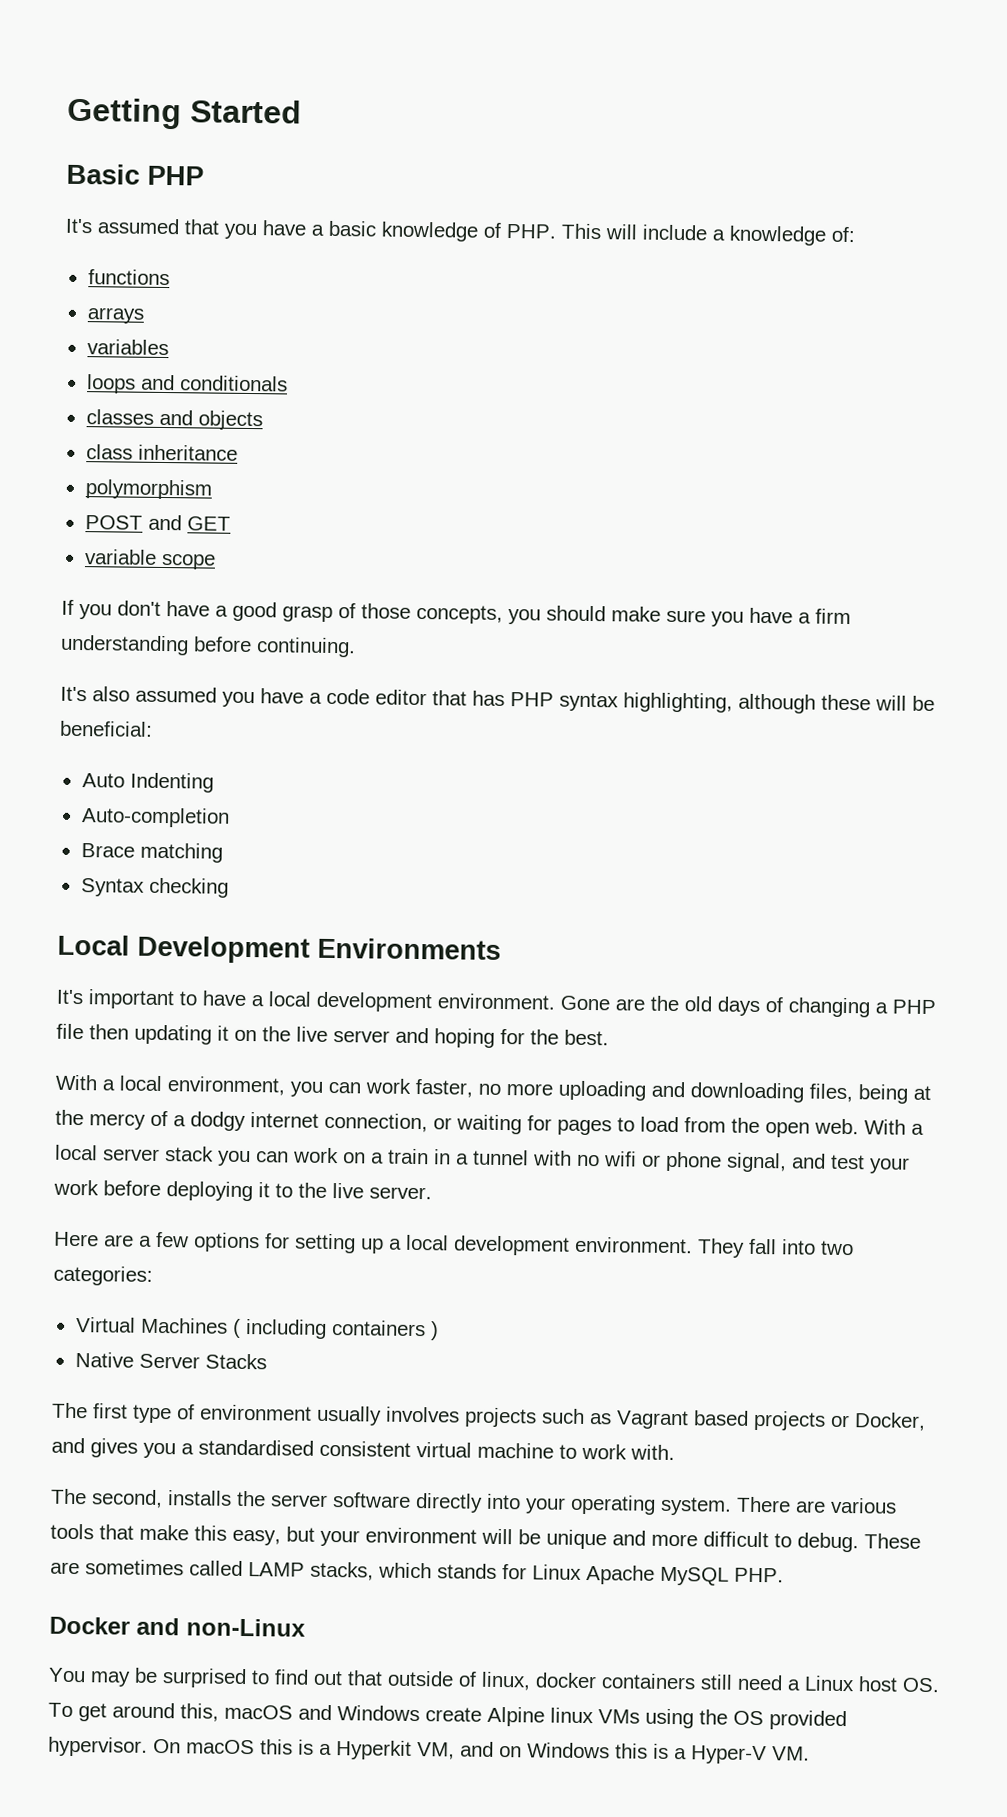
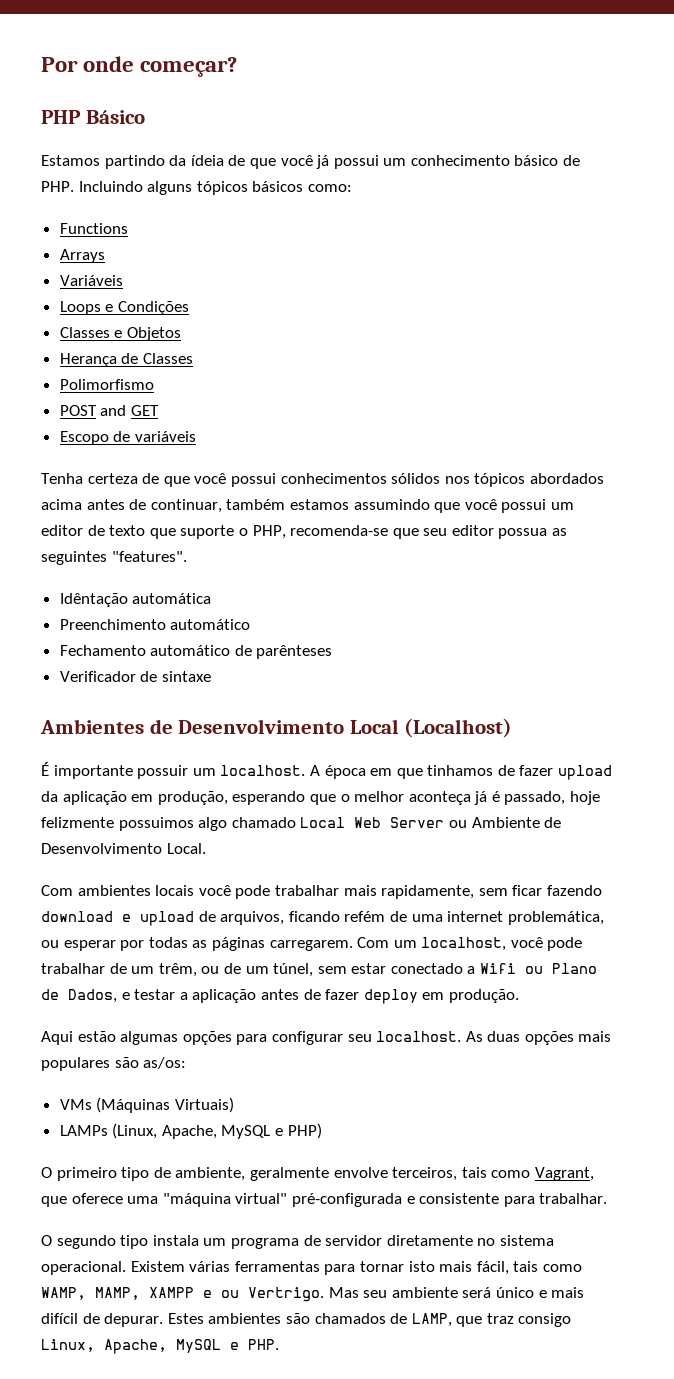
[67,97,302,130] [66,163,204,186] [65,218,855,246] [87,269,170,286] [86,307,145,324] [86,339,169,356] [85,374,288,394] [85,409,263,431] [85,444,238,461] [84,479,212,500] [84,514,231,531] [83,549,216,570] [61,599,851,627] [60,634,356,658] [60,686,935,714] [59,720,153,737] [81,772,214,793] [80,807,230,828] [80,842,223,863] [80,877,229,898] [57,934,501,964] [56,989,936,1018] [56,1023,609,1048] [55,1074,931,1104] [55,1109,924,1138] [55,1144,910,1174] [53,1179,432,1202] [54,1231,854,1258] [53,1265,153,1286] [75,1317,439,1341] [74,1352,267,1370] [52,1402,926,1431] [51,1437,675,1461] [51,1488,897,1516] [50,1523,921,1553] [50,1559,784,1586] [49,1616,306,1637] [48,1667,940,1693] [48,1702,847,1731] [48,1736,810,1765] Getting Started // Basic PHP // It's assumed that you have a basic knowledge of PHP. This will include a knowledge of: // functions // arrays // variables // loops and conditionals // classes and objects // class inheritance // polymorphism // POST and GET // variable scope // If you don't have a good grasp of those concepts, you should make sure you have a firm understanding before continuing. // It's also assumed you have a code editor that has PHP syntax highlighting, although these will be beneficial: // Auto Indenting // Auto-completion // Brace matching // Syntax checking // Local Development Environments // It's important to have a local development environment. Gone are the old days of changing a PHP file then updating it on the live server and hoping for the best. // With a local environment, you can work faster, no more uploading and downloading files, being at the mercy of a dodgy internet connection, or waiting for pages to load from the open web. With a local server stack you can work on a train in a tunnel with no wifi or phone signal, and test your work before deploying it to the live server. // Here are a few options for setting up a local development environment. They fall into two categories: // Virtual Machines ( including containers ) // Native Server Stacks // The first type of environment usually involves projects such as Vagrant based projects or Docker, and gives you a standardised consistent virtual machine to work with. // The second, installs the server software directly into your operating system. There are various tools that make this easy, but your environment will be unique and more difficult to debug. These are sometimes called LAMP stacks, which stands for Linux Apache MySQL PHP. // Docker and non-Linux // You may be surprised to find out that outside of linux, docker containers still need a Linux host OS. To get around this, macOS and Windows create Alpine linux VMs using the OS provided hypervisor. On macOS this is a Hyperkit VM, and on Windows this is a Hyper-V VM. -> [41,56,238,77] [41,110,145,124] [41,155,581,169] [41,181,352,195] [59,223,128,234] [59,249,105,263] [59,275,123,286] [59,301,189,315] [59,327,181,341] [59,353,193,367] [59,379,154,390] [59,405,159,416] [59,431,196,445] [41,473,604,487] [41,499,574,513] [41,525,568,539] [41,551,187,565] [59,593,212,607] [59,619,251,630] [59,645,333,659] [59,671,211,682] [40,718,513,738] [41,762,613,780] [41,791,601,805] [41,817,562,831] [41,843,206,854] [41,885,602,899] [41,911,604,926] [41,937,583,951] [41,963,598,977] [41,989,519,1004] [41,1031,612,1045] [41,1057,187,1071] [59,1097,234,1113] [59,1123,322,1139] [41,1167,594,1181] [41,1193,608,1207] [41,1235,554,1249] [41,1261,582,1275] [41,1287,585,1302] [41,1313,572,1327] [41,1339,279,1354] Por onde começar? // PHP Básico // Estamos partindo da ídeia de que você já possui um conhecimento básico de PHP. Incluindo alguns tópicos básicos como: // Functions // Arrays // Variáveis // Loops e Condições // Classes e Objetos // Herança de Classes // Polimorfismo // POST and GET // Escopo de variáveis // Tenha certeza de que você possui conhecimentos sólidos nos tópicos abordados acima antes de continuar, também estamos assumindo que você possui um editor de texto que suporte o PHP, recomenda-se que seu editor possua as seguintes "features". // Idêntação automática // Preenchimento automático // Fechamento automático de parênteses // Verificador de sintaxe // Ambientes de Desenvolvimento Local (Localhost) // É importante possuir um localhost. A época em que tinhamos de fazer upload da aplicação em produção, esperando que o melhor aconteça já é passado, hoje felizmente possuimos algo chamado Local Web Server ou Ambiente de Desenvolvimento Local. // Com ambientes locais você pode trabalhar mais rapidamente, sem ficar fazendo download e upload de arquivos, ficando refém de uma internet problemática, ou esperar por todas as páginas carregarem. Com um localhost, você pode trabalhar de um trêm, ou de um túnel, sem estar conectado a Wifi ou Plano de Dados, e testar a aplicação antes de fazer deploy em produção. // Aqui estão algumas opções para configurar seu localhost. As duas opções mais populares são as/os: // VMs (Máquinas Virtuais) // LAMPs (Linux, Apache, MySQL e PHP) // O primeiro tipo de ambiente, geralmente envolve terceiros, tais como Vagrant, que oferece uma "máquina virtual" pré-configurada e consistente para trabalhar. // O segundo tipo instala um programa de servidor diretamente no sistema operacional. Existem várias ferramentas para tornar isto mais fácil, tais como WAMP, MAMP, XAMPP e ou Vertrigo. Mas seu ambiente será único e mais difícil de depurar. Estes ambientes são chamados de LAMP, que traz consigo Linux, Apache, MySQL e PHP.

